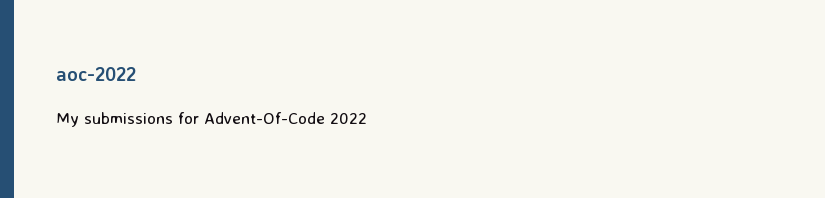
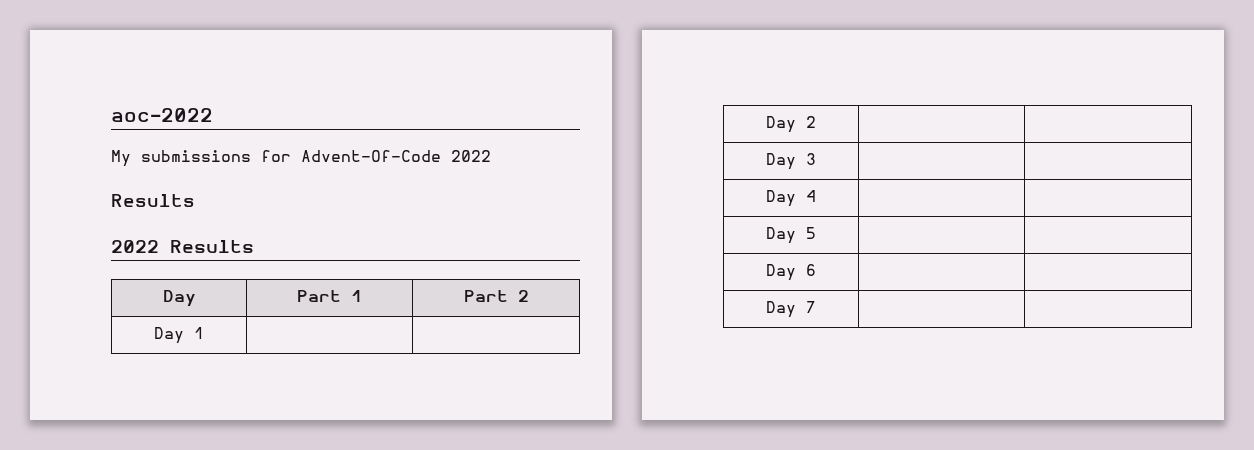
(367, 118) none -> [111,194,195,207] [111,240,254,253] [162,290,196,307] [297,290,362,302] [463,290,529,302] [154,327,204,344] [766,116,816,133] [766,153,816,170] [766,190,816,207] [766,227,816,244] [766,264,816,281] [766,301,816,318] // Results // 2022 Results // Day | Part 1 | Part 2 // Day 1 | | // Day 2 | | // Day 3 | | // Day 4 | | // Day 5 | | // Day 6 | | // Day 7 | |

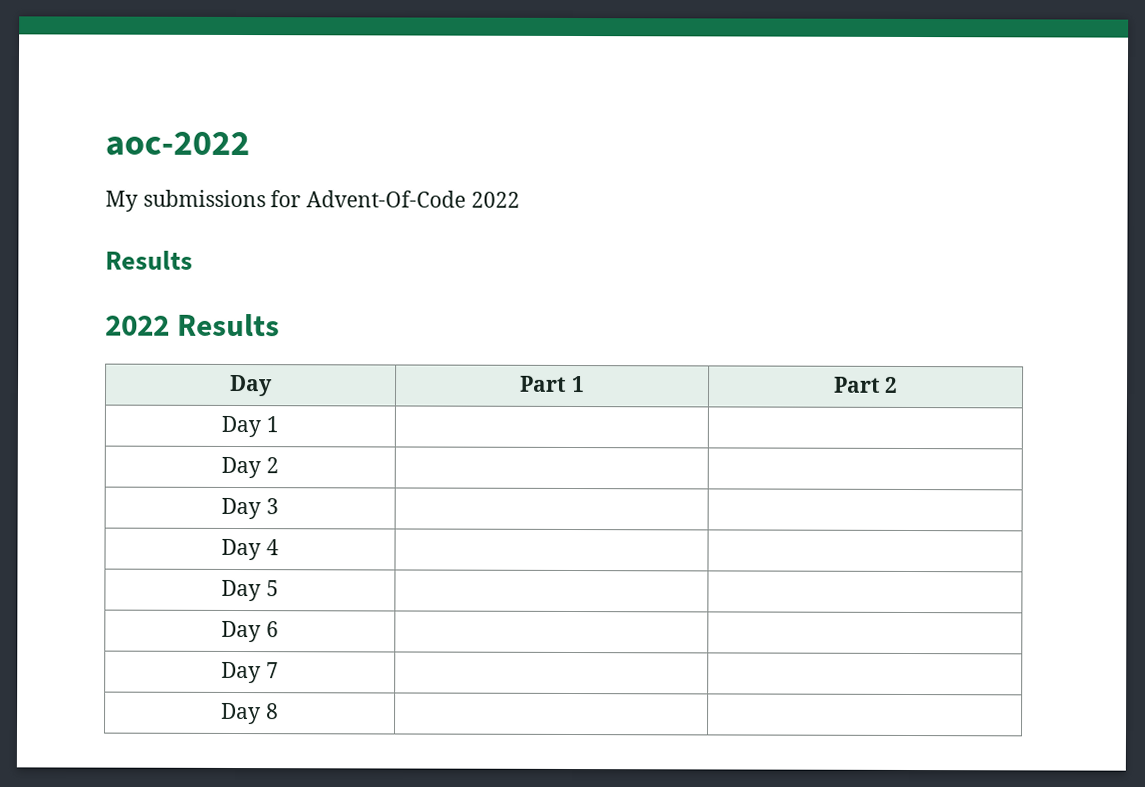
(816, 307) none -> [221,702,279,725] // Day 8 | |

